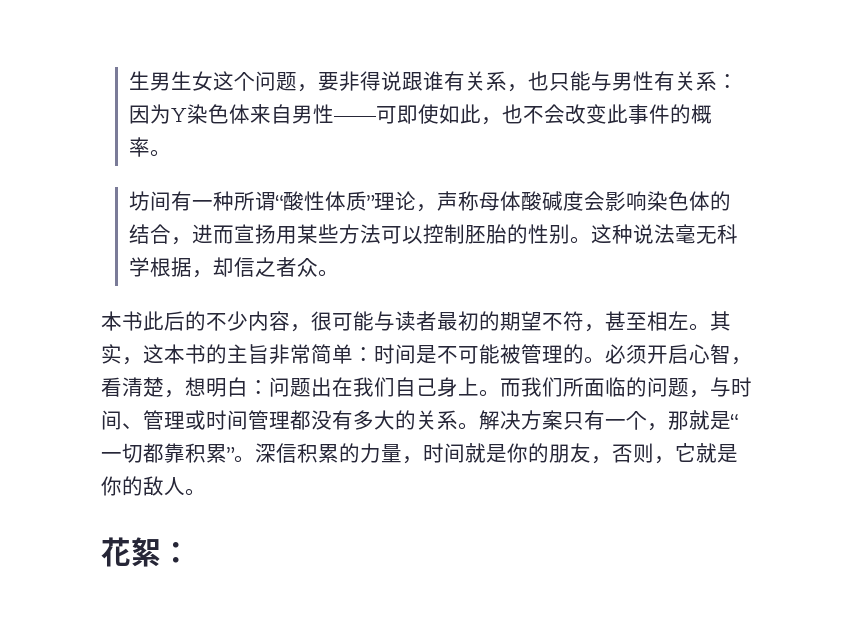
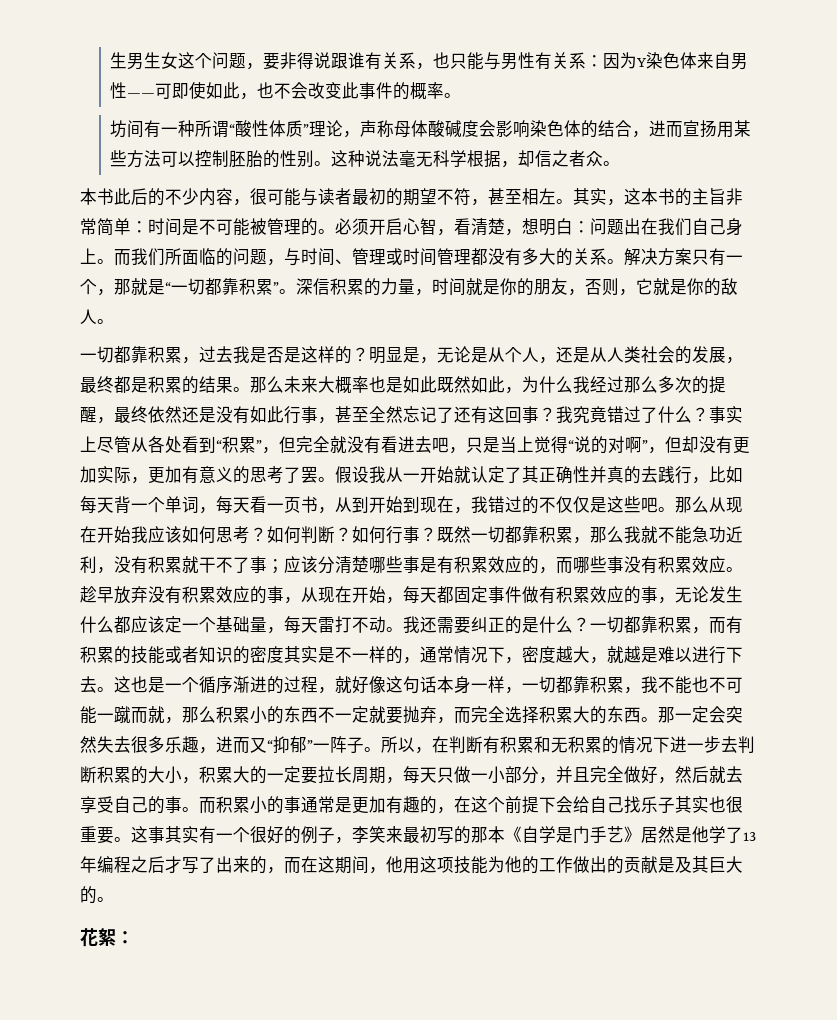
(206, 492) none -> [80,346,743,364] [80,376,726,394] [80,406,743,424] [80,436,750,454] [80,466,743,484] [80,496,743,514] [80,526,743,544] [80,556,743,574] [80,586,743,604] [80,616,743,634] [80,646,743,664] [80,676,743,694] [80,706,743,724] [80,736,755,754] [80,766,743,784] [80,796,743,814] [80,826,756,844] [80,856,743,874] [80,886,114,904] // 一切都靠积累，过去我是否是这样的？明显是，无论是从个人，还是从人类社会的发展，最终都是积累的结果。那么未来大概率也是如此既然如此，为什么我经过那么多次的提醒，最终依然还是没有如此行事，甚至全然忘记了还有这回事？我究竟错过了什么？事实上尽管从各处看到“积累”，但完全就没有看进去吧，只是当上觉得“说的对啊”，但却没有更加实际，更加有意义的思考了罢。假设我从一开始就认定了其正确性并真的去践行，比如每天背一个单词，每天看一页书，从到开始到现在，我错过的不仅仅是这些吧。那么从现在开始我应该如何思考？如何判断？如何行事？既然一切都靠积累，那么我就不能急功近利，没有积累就干不了事；应该分清楚哪些事是有积累效应的，而哪些事没有积累效应。趁早放弃没有积累效应的事，从现在开始，每天都固定事件做有积累效应的事，无论发生什么都应该定一个基础量，每天雷打不动。我还需要纠正的是什么？一切都靠积累，而有积累的技能或者知识的密度其实是不一样的，通常情况下，密度越大，就越是难以进行下去。这也是一个循序渐进的过程，就好像这句话本身一样，一切都靠积累，我不能也不可能一蹴而就，那么积累小的东西不一定就要抛弃，而完全选择积累大的东西。那一定会突然失去很多乐趣，进而又“抑郁”一阵子。所以，在判断有积累和无积累的情况下进一步去判断积累的大小，积累大的一定要拉长周期，每天只做一小部分，并且完全做好，然后就去享受自己的事。而积累小的事通常是更加有趣的，在这个前提下会给自己找乐子其实也很重要。这事其实有一个很好的例子，李笑来最初写的那本《自学是门手艺》居然是他学了13年编程之后才写了出来的，而在这期间，他用这项技能为他的工作做出的贡献是及其巨大的。

